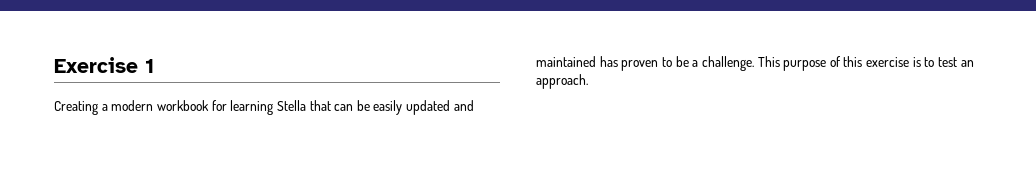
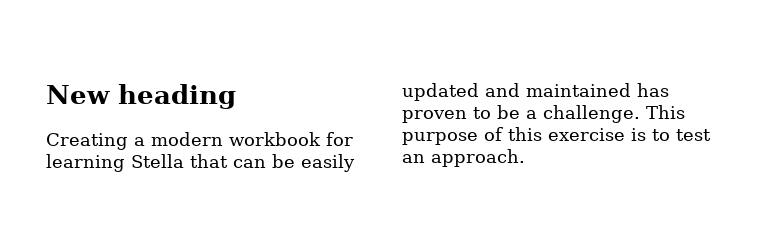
[54,57,154,73] Exercise 1 -> [46,84,236,109] New heading

